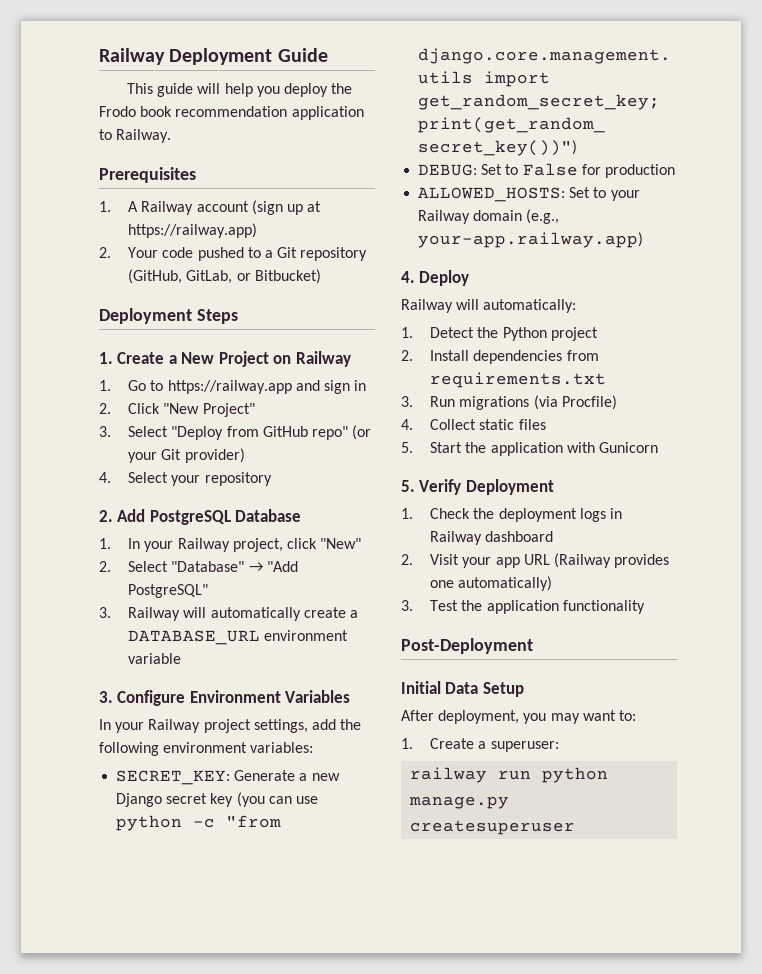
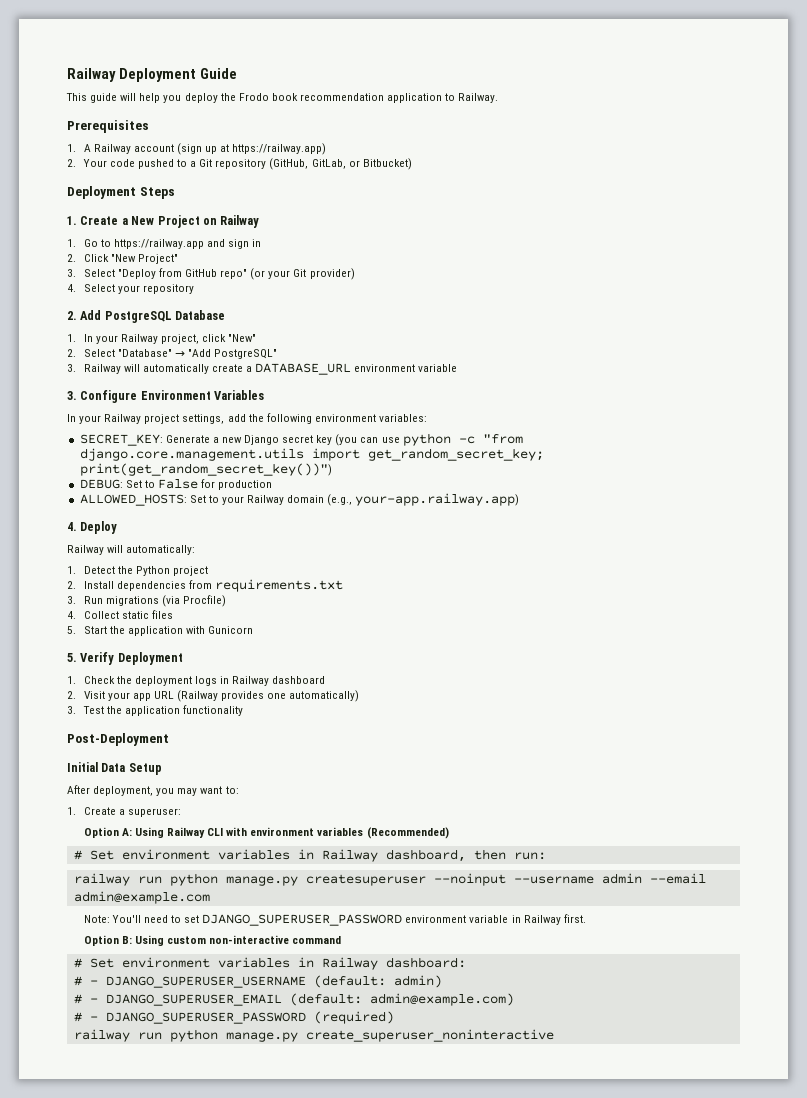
(559, 746) none -> [83,827,449,839] [73,849,546,862] // Option A: Using Railway CLI with environment variables (Recommended) // # Set environment variables in Railway dashboard, then run:
(576, 827) none -> [433,873,706,886] [73,891,210,904] [83,914,586,926] [83,935,342,946] [73,957,466,970] [73,975,442,988] [73,993,514,1006] [73,1011,394,1024] [73,1029,554,1042] --noinput --username admin --email admin@example.com // Note: You'll need to set DJANGO_SUPERUSER_PASSWORD environment variable in Railway first. // Option B: Using custom non-interactive command // # Set environment variables in Railway dashboard: // # - DJANGO_SUPERUSER_USERNAME (default: admin) // # - DJANGO_SUPERUSER_EMAIL (default: admin@example.com) // # - DJANGO_SUPERUSER_PASSWORD (required) // railway run python manage.py create_superuser_noninteractive

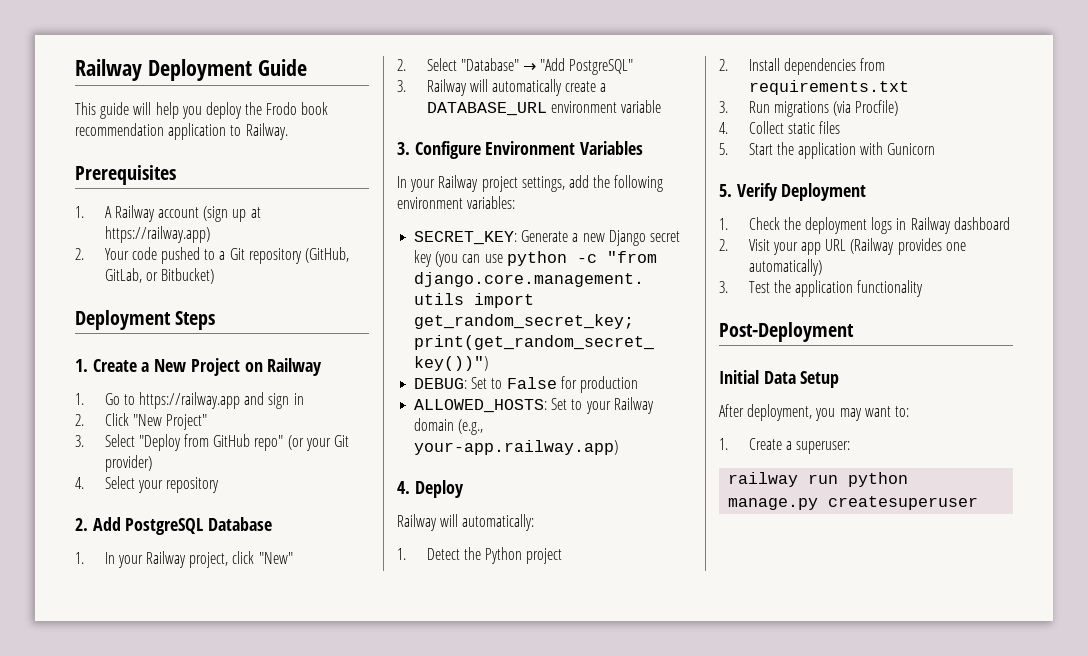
[83,827,449,839] [73,849,546,862] // Option A: Using Railway CLI with environment variables (Recommended) // # Set environment variables in Railway dashboard, then run: -> (850, 447) none
[433,873,706,886] [73,891,210,904] [83,914,586,926] [83,935,342,946] [73,957,466,970] [73,975,442,988] [73,993,514,1006] [73,1011,394,1024] [73,1029,554,1042] --noinput --username admin --email admin@example.com // Note: You'll need to set DJANGO_SUPERUSER_PASSWORD environment variable in Railway first. // Option B: Using custom non-interactive command // # Set environment variables in Railway dashboard: // # - DJANGO_SUPERUSER_USERNAME (default: admin) // # - DJANGO_SUPERUSER_EMAIL (default: admin@example.com) // # - DJANGO_SUPERUSER_PASSWORD (required) // railway run python manage.py create_superuser_noninteractive -> (979, 503) none

